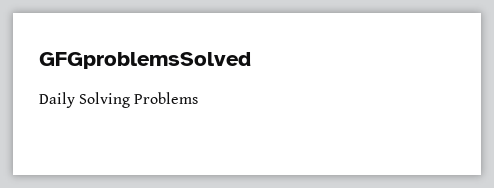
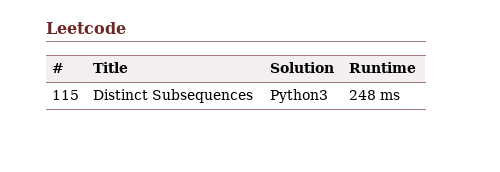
[39,52,251,69] [39,92,199,108] GFGproblemsSolved // Daily Solving Problems -> [46,22,126,34] [52,63,65,73] [93,62,129,73] [270,62,335,73] [349,62,417,73] [52,90,80,100] [93,89,254,103] [270,89,329,103] [349,90,401,100] Leetcode // # | Title | Solution | Runtime // 115 | Distinct Subsequences | Python3 | 248 ms

